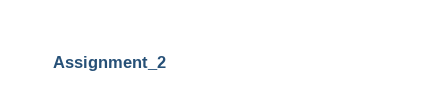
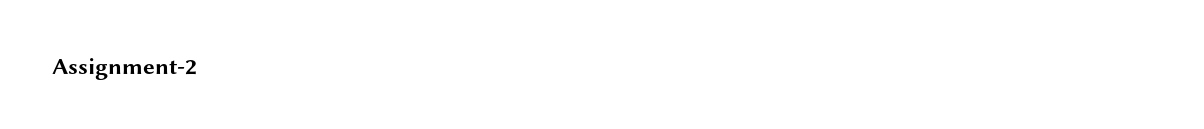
[53,56,166,71] Assignment_2 -> [52,58,197,80] Assignment-2

